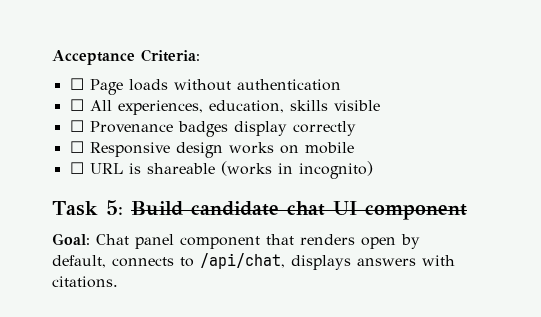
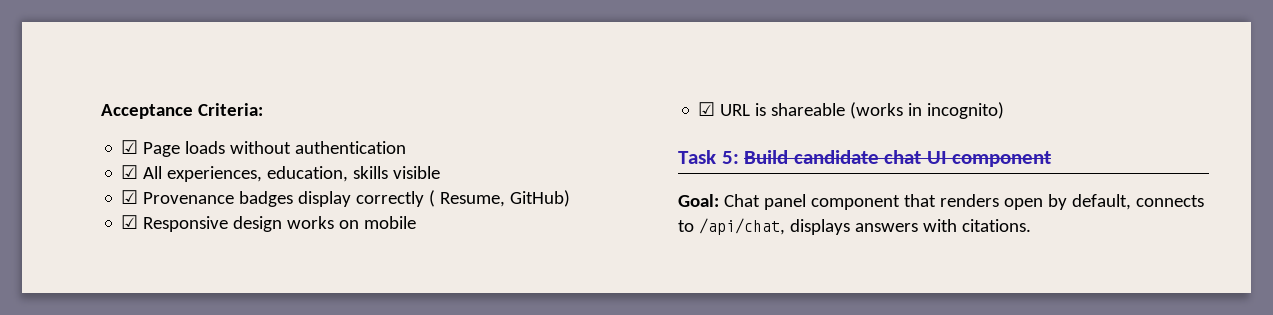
[69,78,84,90] ☐ -> [121,140,139,154] ☑
[69,99,84,111] ☐ -> [121,165,139,179] ☑
[69,120,84,132] ☐ -> [121,190,139,204] ☑
[69,141,84,153] // ☐ -> [429,190,571,207] [121,215,139,229] ( Resume, GitHub) // ☑
[69,162,84,174] ☐ -> [698,102,716,116] ☑

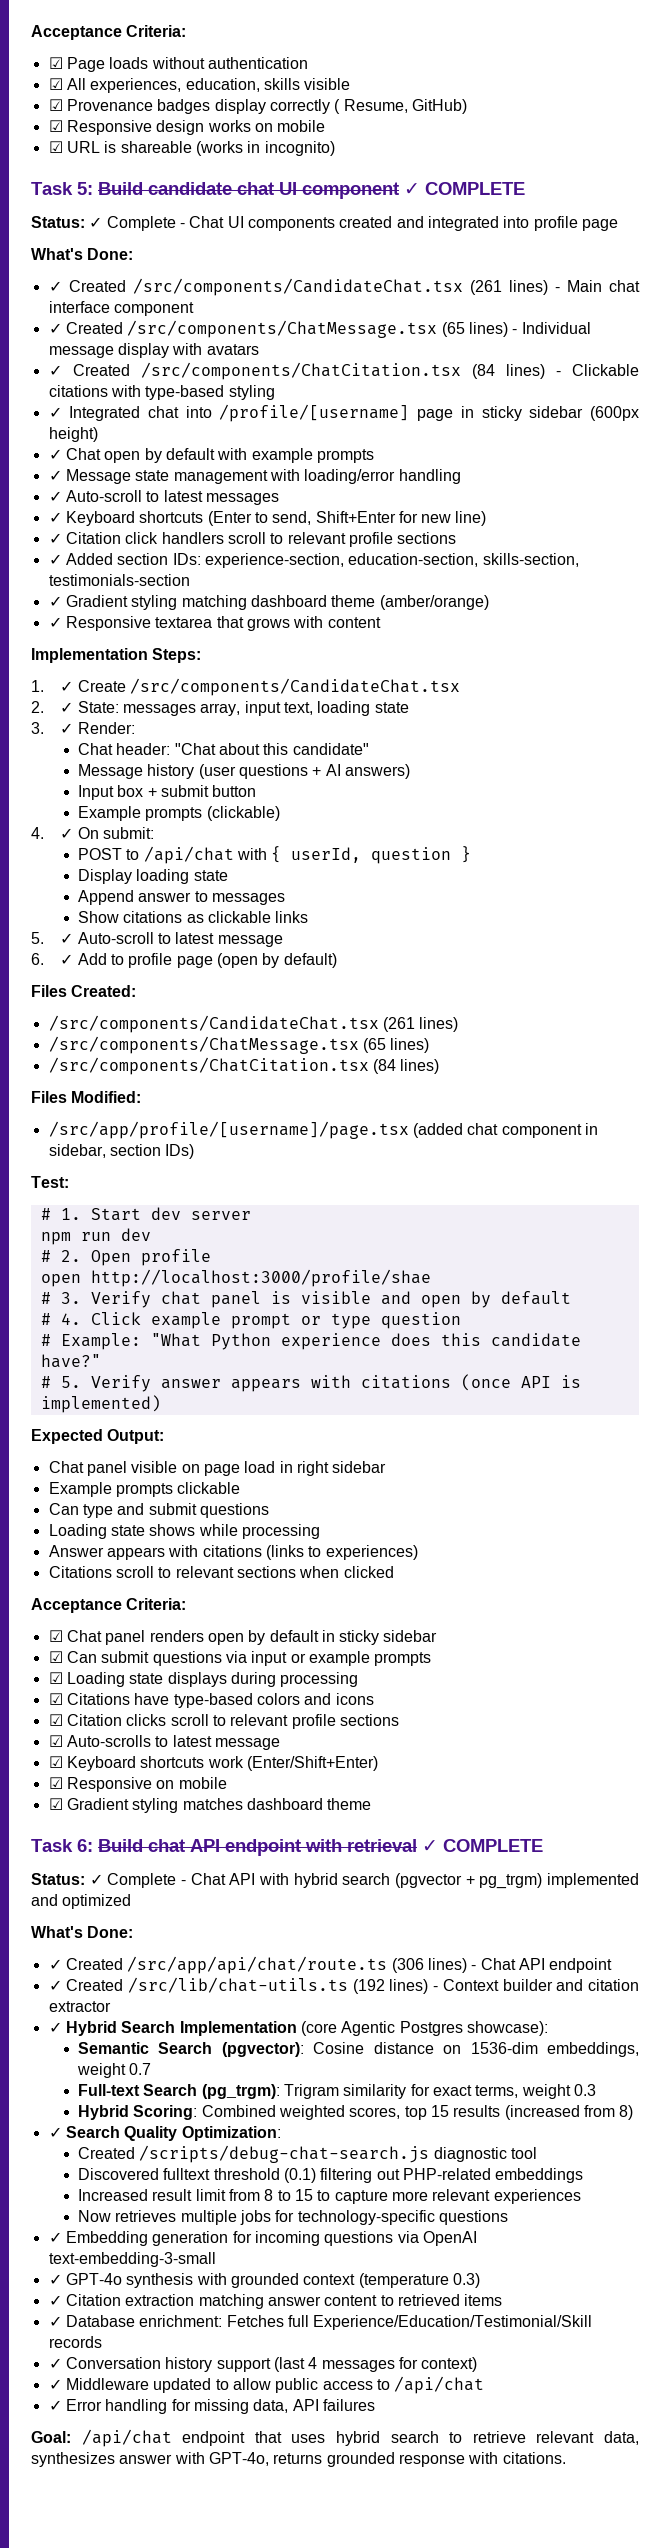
[678,194,1204,210] [678,218,918,235] // Goal: Chat panel component that renders open by default, connects to /api/chat, displays answers -> [404,182,525,195] [31,216,618,231] [31,248,134,260] [48,278,640,296] [48,301,194,316] [48,320,591,338] [48,343,259,358] [48,362,640,380] [48,385,275,400] [48,404,639,422] [48,427,98,442] [48,448,374,463] [48,469,461,484] [48,490,279,505] [48,511,487,526] [48,532,457,547] [48,553,579,568] [48,574,190,586] [48,595,489,610] [48,616,381,631] [31,648,202,663] [31,678,461,696] [31,701,409,716] [31,722,135,734] [78,743,369,755] [78,764,410,779] [78,785,257,800] [78,806,280,821] [31,827,155,839] [78,846,472,864] [78,869,228,884] [78,890,286,905] [78,911,309,923] [31,932,283,947] [31,953,337,968] [31,985,137,997] [48,1015,459,1033] [48,1036,430,1054] [48,1057,440,1075] [31,1091,142,1103] [48,1121,598,1139] [48,1144,195,1159] [31,1176,69,1188] [40,1207,251,1221] [40,1228,151,1245] [40,1249,211,1266] [40,1269,431,1287] [40,1291,571,1308] [40,1312,461,1329] [40,1333,581,1350] [40,1354,101,1368] [40,1374,581,1392] [40,1395,161,1413] [31,1429,165,1444] [48,1461,387,1476] [48,1482,241,1497] [48,1503,269,1518] [48,1524,320,1539] [48,1545,418,1560] [48,1566,394,1578] [31,1598,187,1613] [48,1630,438,1645] [48,1651,432,1666] [48,1672,359,1687] [48,1693,374,1708] [48,1714,399,1729] [48,1735,280,1750] [48,1756,378,1771] [48,1777,227,1792] [48,1798,372,1813] [31,1839,543,1856] [31,1873,640,1889] [31,1894,132,1909] [31,1926,134,1938] [48,1956,613,1974] [48,1977,639,1994] [48,2001,111,2012] [48,2021,548,2036] [78,2042,639,2057] [77,2063,152,2078] [78,2084,596,2099] [78,2105,634,2120] [48,2126,281,2141] [78,2145,538,2163] [78,2168,584,2183] [78,2189,581,2204] [78,2210,508,2225] [48,2231,477,2246] [48,2252,216,2267] [48,2273,480,2288] [48,2294,503,2309] [48,2315,593,2330] [48,2336,102,2348] [48,2357,478,2372] [48,2376,485,2394] [48,2399,375,2414] [31,2429,640,2447] [31,2452,465,2467] ✓ COMPLETE // Status: ✓ Complete - Chat UI components created and integrated into profile page // What's Done: // ✓ Created /src/components/CandidateChat.tsx (261 lines) - Main chat interface component // ✓ Created /src/components/ChatMessage.tsx (65 lines) - Individual message display with avatars // ✓ Created /src/components/ChatCitation.tsx (84 lines) - Clickable citations with type-based styling // ✓ Integrated chat into /profile/[username] page in sticky sidebar (600px height) // ✓ Chat open by default with example prompts // ✓ Message state management with loading/error handling // ✓ Auto-scroll to latest messages // ✓ Keyboard shortcuts (Enter to send, Shift+Enter for new line) // ✓ Citation click handlers scroll to relevant profile sections // ✓ Added section IDs: experience-section, education-section, skills-section, testimonials-section // ✓ Gradient styling matching dashboard theme (amber/orange) // ✓ Responsive textarea that grows with content // Implementation Steps: // 1. ✓ Create /src/components/CandidateChat.tsx // 2. ✓ State: messages array, input text, loading state // 3. ✓ Render: // Chat header: "Chat about this candidate" // Message history (user questions + AI answers) // Input box + submit button // Example prompts (clickable) // 4. ✓ On submit: // POST to /api/chat with { userId, question } // Display loading state // Append answer to messages // Show citations as clickable links // 5. ✓ Auto-scroll to latest message // 6. ✓ Add to profile page (open by default) // Files Created: // /src/components/CandidateChat.tsx (261 lines) // /src/components/ChatMessage.tsx (65 lines) // /src/components/ChatCitation.tsx (84 lines) // Files Modified: // /src/app/profile/[username]/page.tsx (added chat component in sidebar, section IDs) // Test: // # 1. Start dev server // npm run dev // # 2. Open profile // open http://localhost:3000/profile/shae // # 3. Verify chat panel is visible and open by default // # 4. Click example prompt or type question // # Example: "What Python experience does this candidate have?" // # 5. Verify answer appears with citations (once API is implemented) // Expected Output: // Chat panel visible on page load in right sidebar // Example prompts clickable // Can type and submit questions // Loading state shows while processing // Answer appears with citations (links to experiences) // Citations scroll to relevant sections when clicked // Acceptance Criteria: // ☑ Chat panel renders open by default in sticky sidebar // ☑ Can submit questions via input or example prompts // ☑ Loading state displays during processing // ☑ Citations have type-based colors and icons // ☑ Citation clicks scroll to relevant profile sections // ☑ Auto-scrolls to latest message // ☑ Keyboard shortcuts work (Enter/Shift+Enter) // ☑ Responsive on mobile // ☑ Gradient styling matches dashboard theme // Task 6: Build chat API endpoint with retrieval ✓ COMPLETE // Status: ✓ Complete - Chat API with hybrid search (pgvector + pg_trgm) implemented and optimized // What's Done: // ✓ Created /src/app/api/chat/route.ts (306 lines) - Chat API endpoint // ✓ Created /src/lib/chat-utils.ts (192 lines) - Context builder and citation extractor // ✓ Hybrid Search Implementation (core Agentic Postgres showcase): // Semantic Search (pgvector): Cosine distance on 1536-dim embeddings, weight 0.7 // Full-text Search (pg_trgm): Trigram similarity for exact terms, weight 0.3 // Hybrid Scoring: Combined weighted scores, top 15 results (increased from 8) // ✓ Search Quality Optimization: // Created /scripts/debug-chat-search.js diagnostic tool // Discovered fulltext threshold (0.1) filtering out PHP-related embeddings // Increased result limit from 8 to 15 to capture more relevant experiences // Now retrieves multiple jobs for technology-specific questions // ✓ Embedding generation for incoming questions via OpenAI text-embedding-3-small // ✓ GPT-4o synthesis with grounded context (temperature 0.3) // ✓ Citation extraction matching answer content to retrieved items // ✓ Database enrichment: Fetches full Experience/Education/Testimonial/Skill records // ✓ Conversation history support (last 4 messages for context) // ✓ Middleware updated to allow public access to /api/chat // ✓ Error handling for missing data, API failures // Goal: /api/chat endpoint that uses hybrid search to retrieve relevant data, synthesizes answer with GPT-4o, returns grounded response

